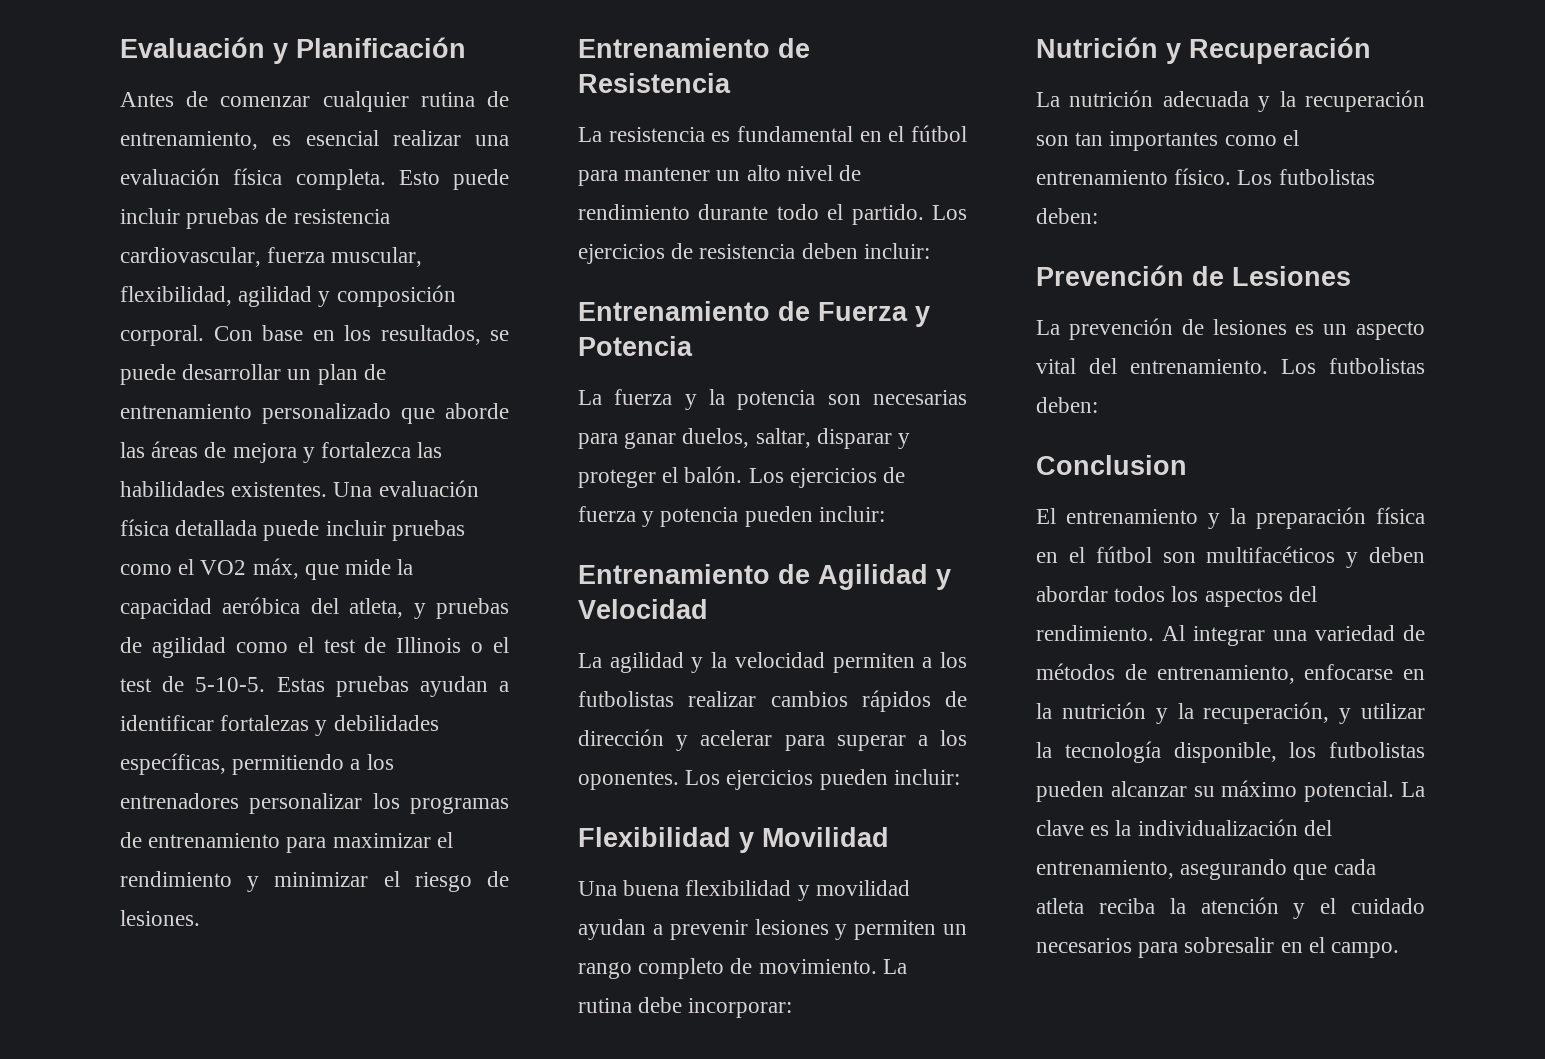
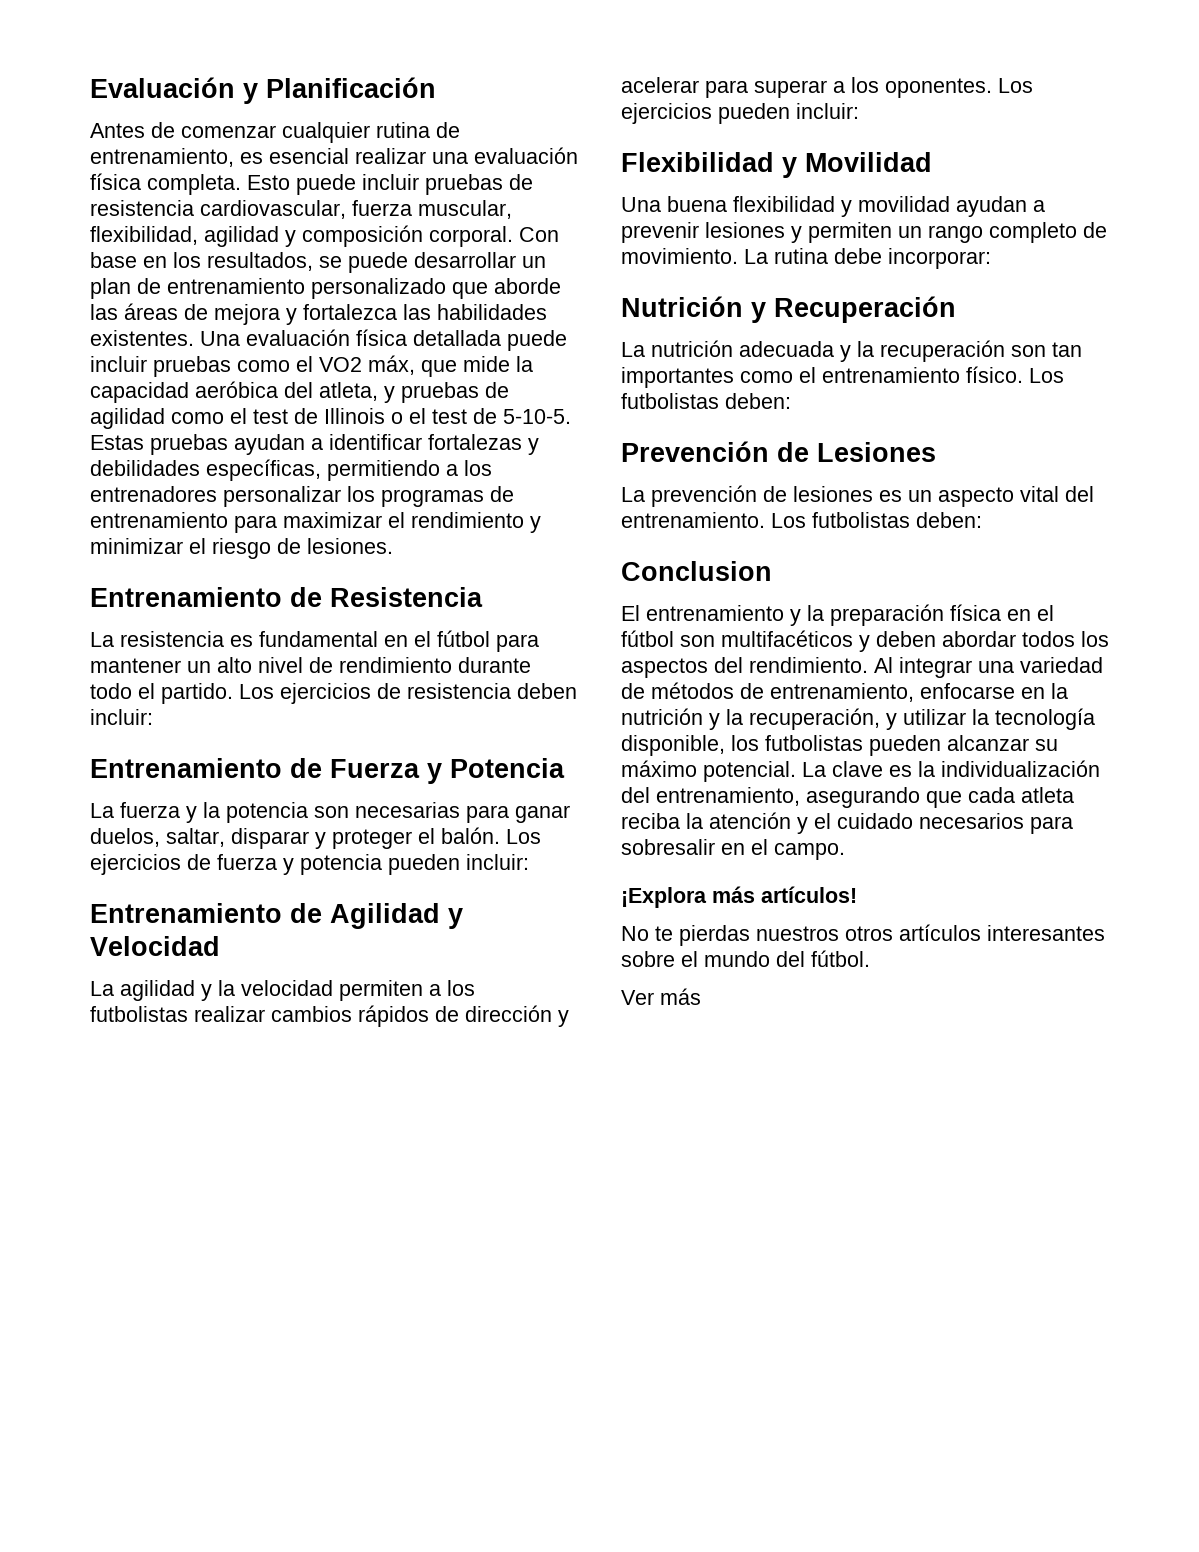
(1400, 950) none -> [621,886,857,908] [621,924,1105,946] [621,950,870,967] [621,988,701,1005] // ¡Explora más artículos! // No te pierdas nuestros otros artículos interesantes sobre el mundo del fútbol. // Ver más

